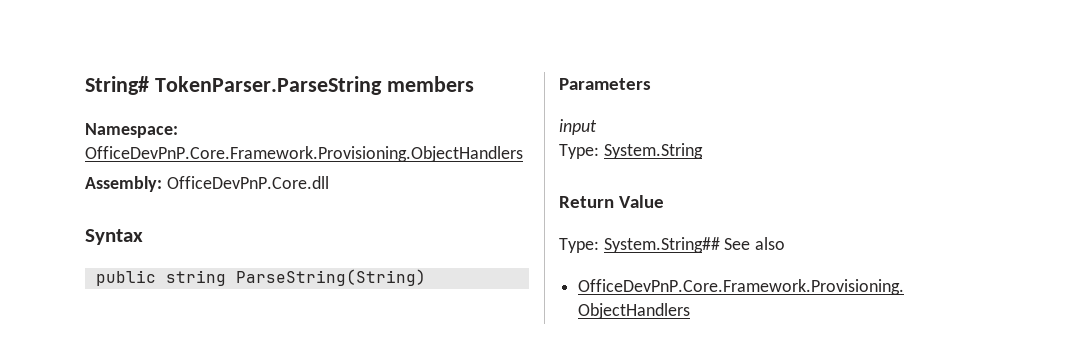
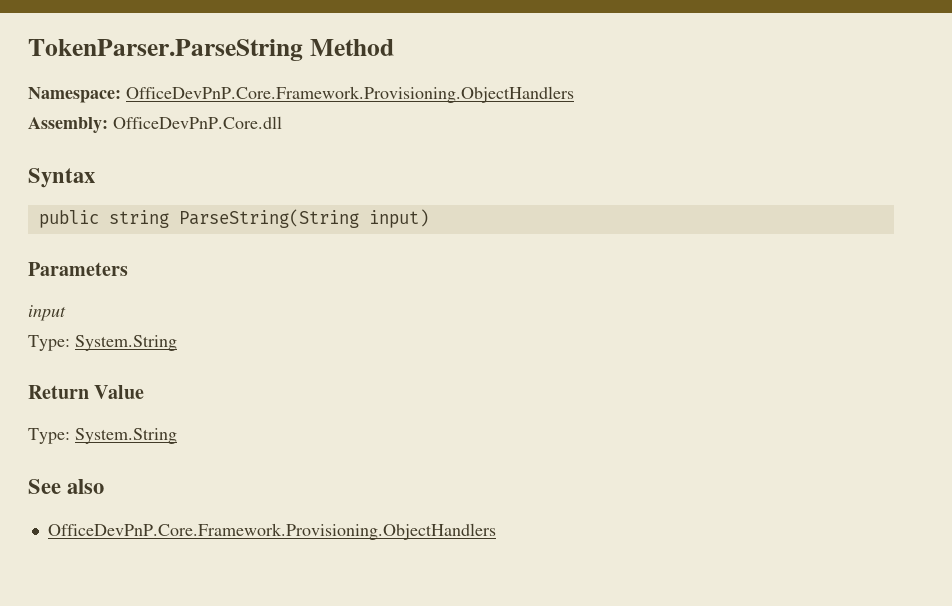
[85,76,474,95] String# TokenParser.ParseString members -> [28,39,394,61] TokenParser.ParseString Method
[235,269,426,286] ParseString(String) -> [178,209,429,228] ParseString(String input)
[603,237,720,253] System.String## -> [75,428,177,444] System.String //

